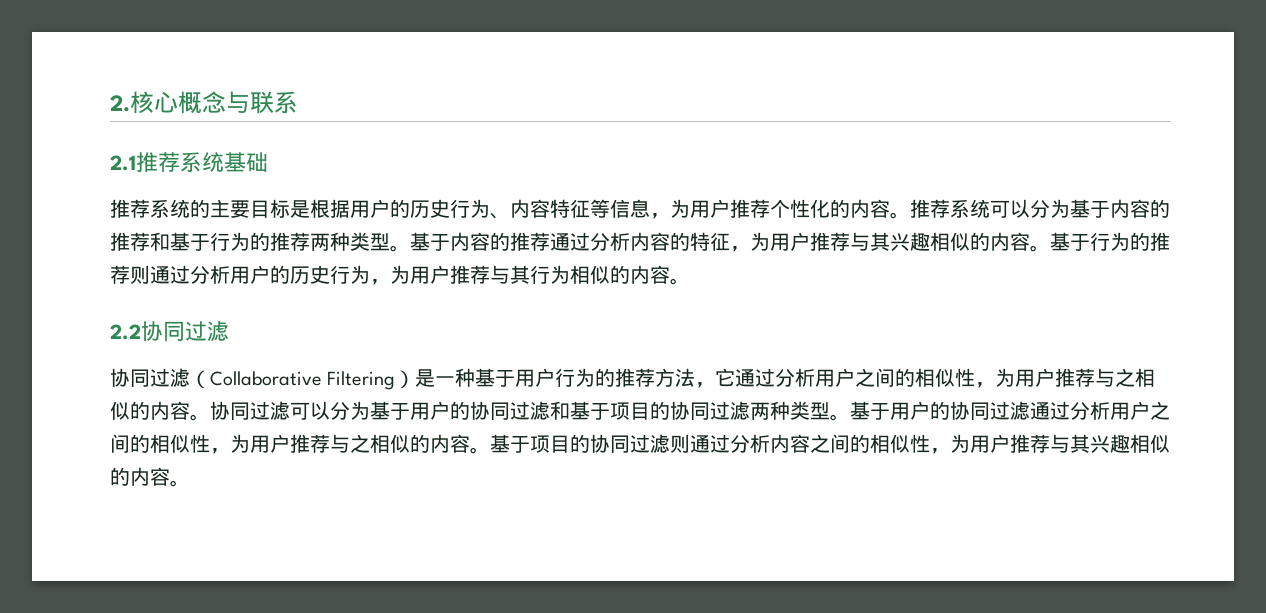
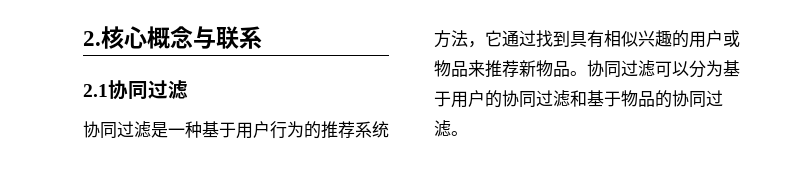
[136,152,268,172] [110,199,1170,219] [110,232,1170,252] [110,265,690,285] [110,324,141,340] 推荐系统基础 // 推荐系统的主要目标是根据用户的历史行为、内容特征等信息，为用户推荐个性化的内容。推荐系统可以分为基于内容的推荐和基于行为的推荐两种类型。基于内容的推荐通过分析内容的特征，为用户推荐与其兴趣相似的内容。基于行为的推荐则通过分析用户的历史行为，为用户推荐与其行为相似的内容。 // 2.2 -> (108, 90) none
[190,370,416,390] （Collaborative Filtering） -> (151, 129) none
(656, 377) none -> [355,121,389,138] 系统
[775,368,1156,388] [110,401,190,420] 分析用户之间的相似性，为用户推荐与之相似的内容 -> [536,30,740,48] [434,60,570,78] 找到具有相似兴趣的用户或物品来推荐新物品
[610,401,1170,421] [110,434,1170,454] [110,467,170,486] 项目的协同过滤两种类型。基于用户的协同过滤通过分析用户之间的相似性，为用户推荐与之相似的内容。基于项目的协同过滤则通过分析内容之间的相似性，为用户推荐与其兴趣相似的内容 -> [621,90,723,108] [434,120,451,137] 物品的协同过滤

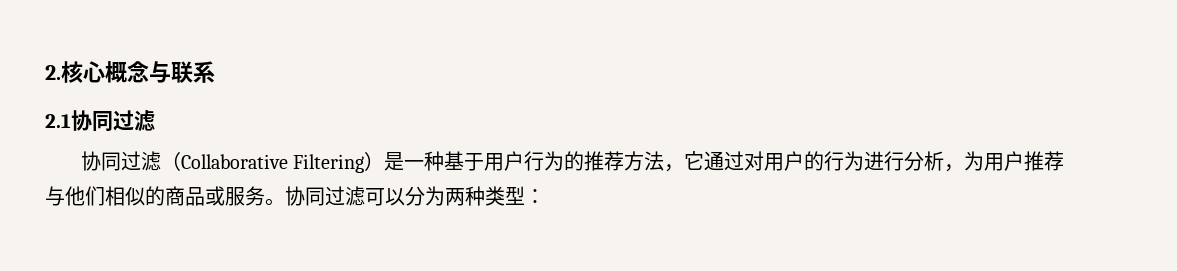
(151, 129) none -> [160,151,385,173] （Collaborative Filtering）
[355,121,389,138] 系统 -> (625, 161) none
[536,30,740,48] [434,60,570,78] 找到具有相似兴趣的用户或物品来推荐新物品 -> [744,151,1065,172] [45,186,265,206] 对用户的行为进行分析，为用户推荐与他们相似的商品或服务
[723,60,740,77] [434,90,723,108] [434,120,468,137] 基于用户的协同过滤和基于物品的协同过滤。 -> [445,186,545,206] 两种类型：

